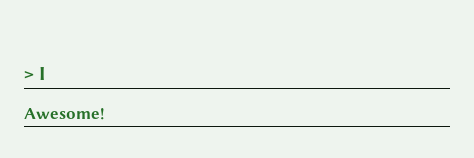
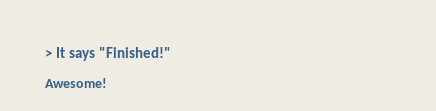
[39,67,46,80] I -> [55,47,171,61] It says "Finished!"

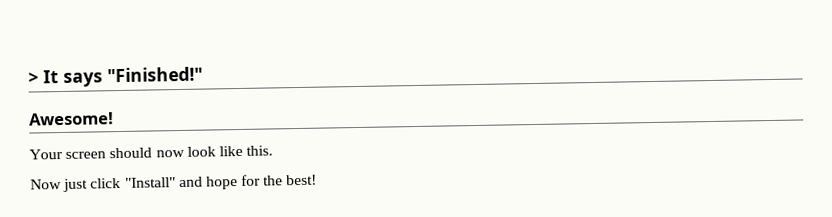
(107, 83) none -> [29,145,274,160] [30,174,318,192] // Your screen should now look like this. // Now just click "Install" and hope for the best!

